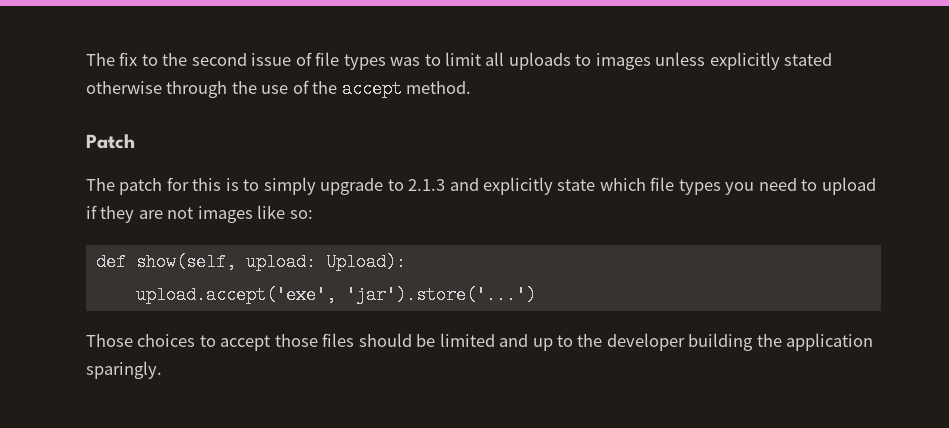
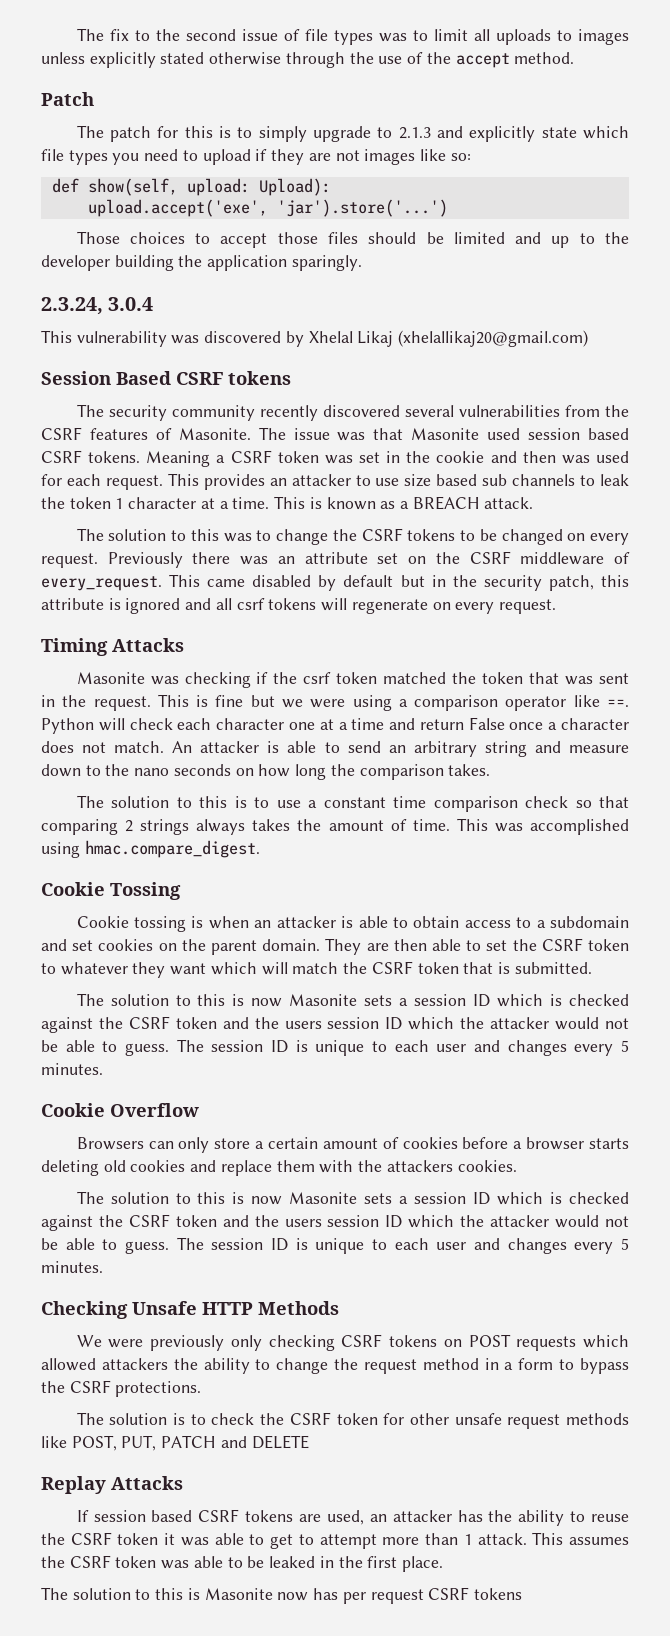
(162, 370) none -> [41,297,154,315] [41,330,589,347] [41,371,291,385] [76,404,629,421] [41,427,630,441] [41,450,629,467] [41,473,630,490] [41,496,534,510] [76,528,630,545] [41,551,631,568] [41,574,629,591] [41,598,556,614] [41,638,184,656] [76,672,629,688] [41,694,629,711] [41,717,629,734] [41,741,630,757] [41,764,491,780] [76,795,629,812] [41,818,629,835] [41,840,260,858] [41,882,181,900] [76,916,630,932] [41,938,629,955] [41,961,592,978] [76,993,630,1007] [41,1016,629,1033] [41,1039,629,1056] [41,1063,103,1075] [41,1103,199,1117] [76,1137,629,1153] [41,1160,517,1176] [76,1191,630,1205] [41,1214,629,1231] [41,1237,629,1254] [41,1261,103,1273] [41,1301,339,1319] [76,1334,629,1351] [41,1358,629,1374] [41,1380,202,1397] [76,1412,629,1429] [41,1435,309,1451] [41,1476,183,1494] [76,1509,629,1526] [41,1532,630,1549] [41,1555,443,1572] [41,1587,522,1604] // 2.3.24, 3.0.4 // This vulnerability was discovered by Xhelal Likaj (xhelallikaj20@gmail.com) // Session Based CSRF tokens // The security community recently discovered several vulnerabilities from the CSRF features of Masonite. The issue was that Masonite used session based CSRF tokens. Meaning a CSRF token was set in the cookie and then was used for each request. This provides an attacker to use size based sub channels to leak the token 1 character at a time. This is known as a BREACH attack. // The solution to this was to change the CSRF tokens to be changed on every request. Previously there was an attribute set on the CSRF middleware of every_request. This came disabled by default but in the security patch, this attribute is ignored and all csrf tokens will regenerate on every request. // Timing Attacks // Masonite was checking if the csrf token matched the token that was sent in the request. This is fine but we were using a comparison operator like ==. Python will check each character one at a time and return False once a character does not match. An attacker is able to send an arbitrary string and measure down to the nano seconds on how long the comparison takes. // The solution to this is to use a constant time comparison check so that comparing 2 strings always takes the amount of time. This was accomplished using hmac.compare_digest. // Cookie Tossing // Cookie tossing is when an attacker is able to obtain access to a subdomain and set cookies on the parent domain. They are then able to set the CSRF token to whatever they want which will match the CSRF token that is submitted. // The solution to this is now Masonite sets a session ID which is checked against the CSRF token and the users session ID which the attacker would not be able to guess. The session ID is unique to each user and changes every 5 minutes. // Cookie Overflow // Browsers can only store a certain amount of cookies before a browser starts deleting old cookies and replace them with the attackers cookies. // The solution to this is now Masonite sets a session ID which is checked against the CSRF token and the users session ID which the attacker would not be able to guess. The session ID is unique to each user and changes every 5 minutes. // Checking Unsafe HTTP Methods // We were previously only checking CSRF tokens on POST requests which allowed attackers the ability to change the request method in a form to bypass the CSRF protections. // The solution is to check the CSRF token for other unsafe request methods like POST, PUT, PATCH and DELETE // Replay Attacks // If session based CSRF tokens are used, an attacker has the ability to reuse the CSRF token it was able to get to attempt more than 1 attack. This assumes the CSRF token was able to be leaked in the first place. // The solution to this is Masonite now has per request CSRF tokens

